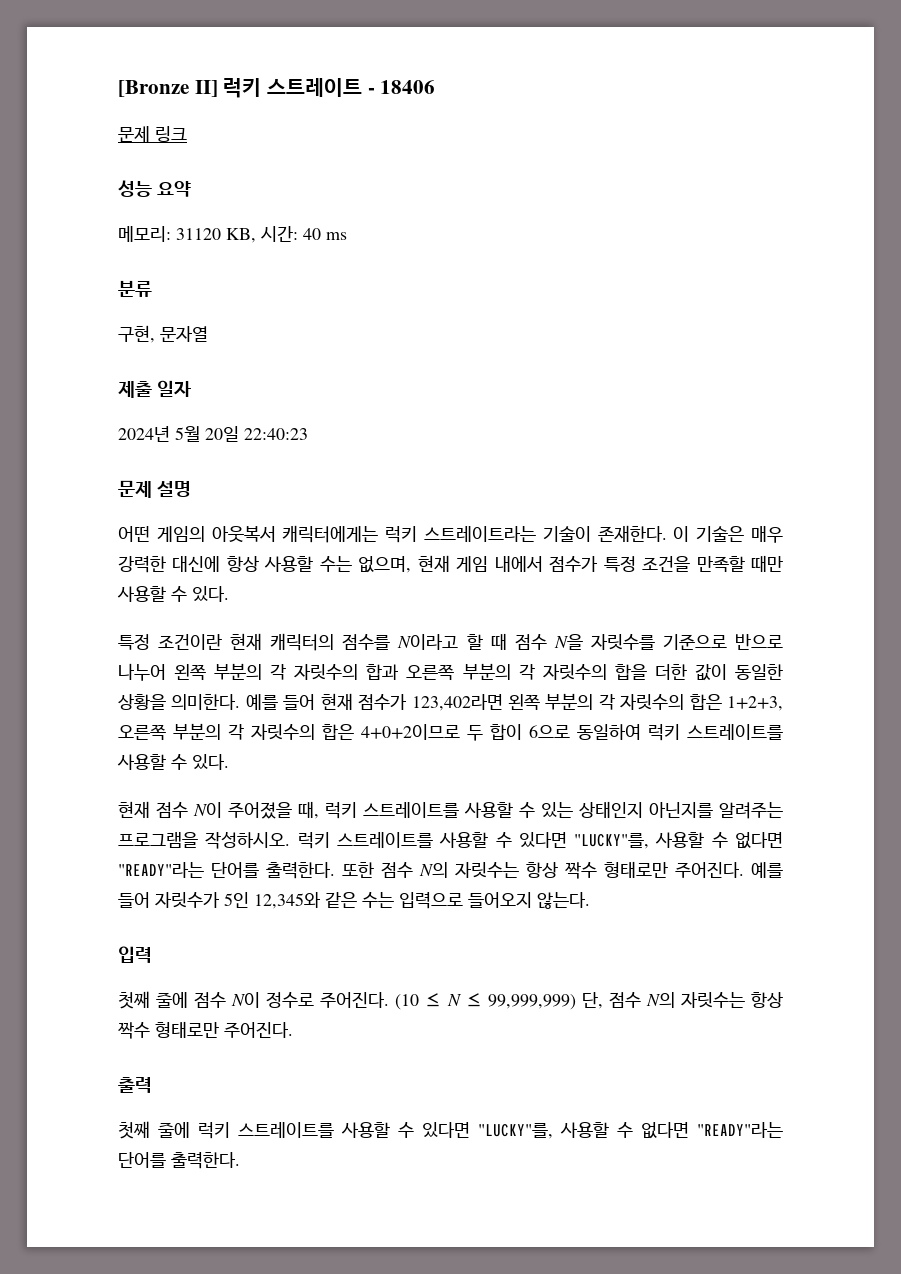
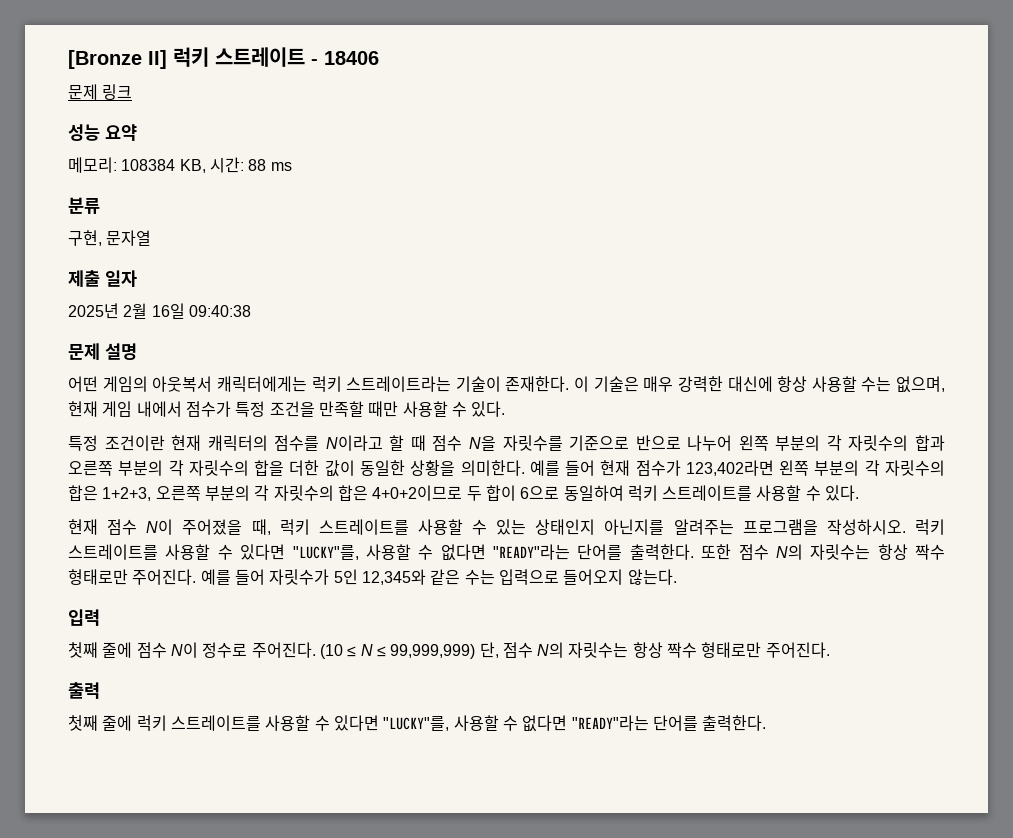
[176,228,221,240] 31120 -> [121,159,176,171] 108384
[303,228,321,240] 40 -> [248,159,267,171] 88
[118,426,308,442] 2024년 5월 20일 22:40:23 -> [68,303,251,319] 2025년 2월 16일 09:40:38

